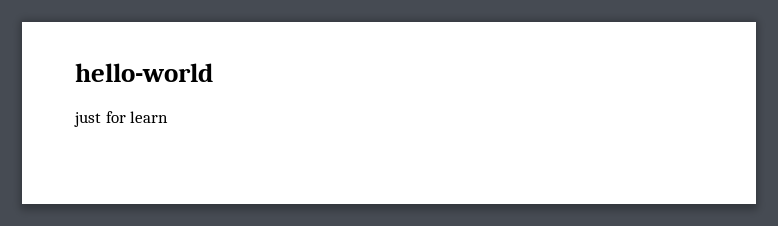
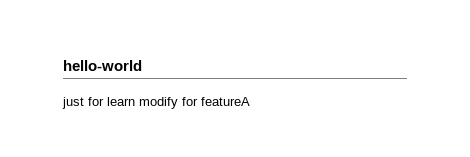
(169, 117) none -> [139,97,250,109] modify for featureA

